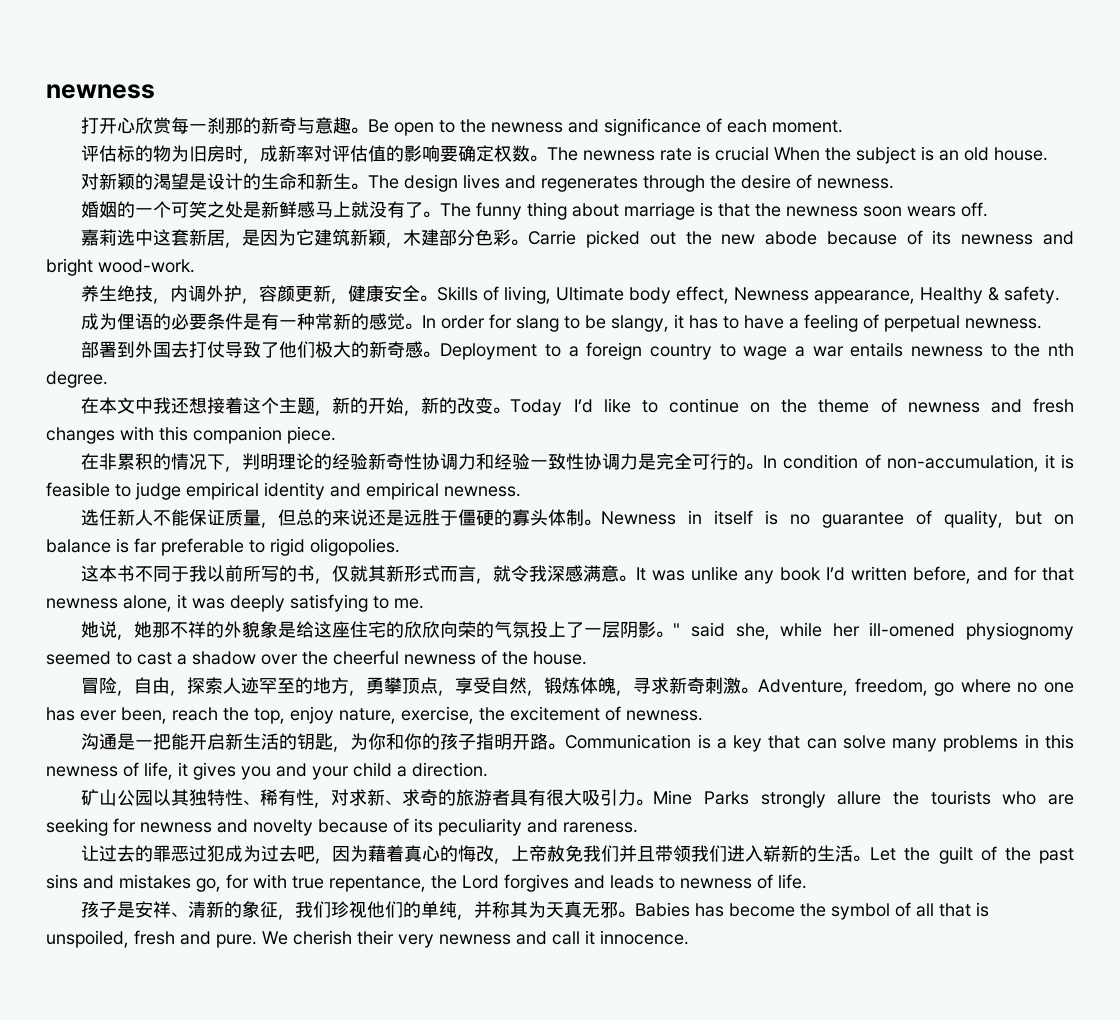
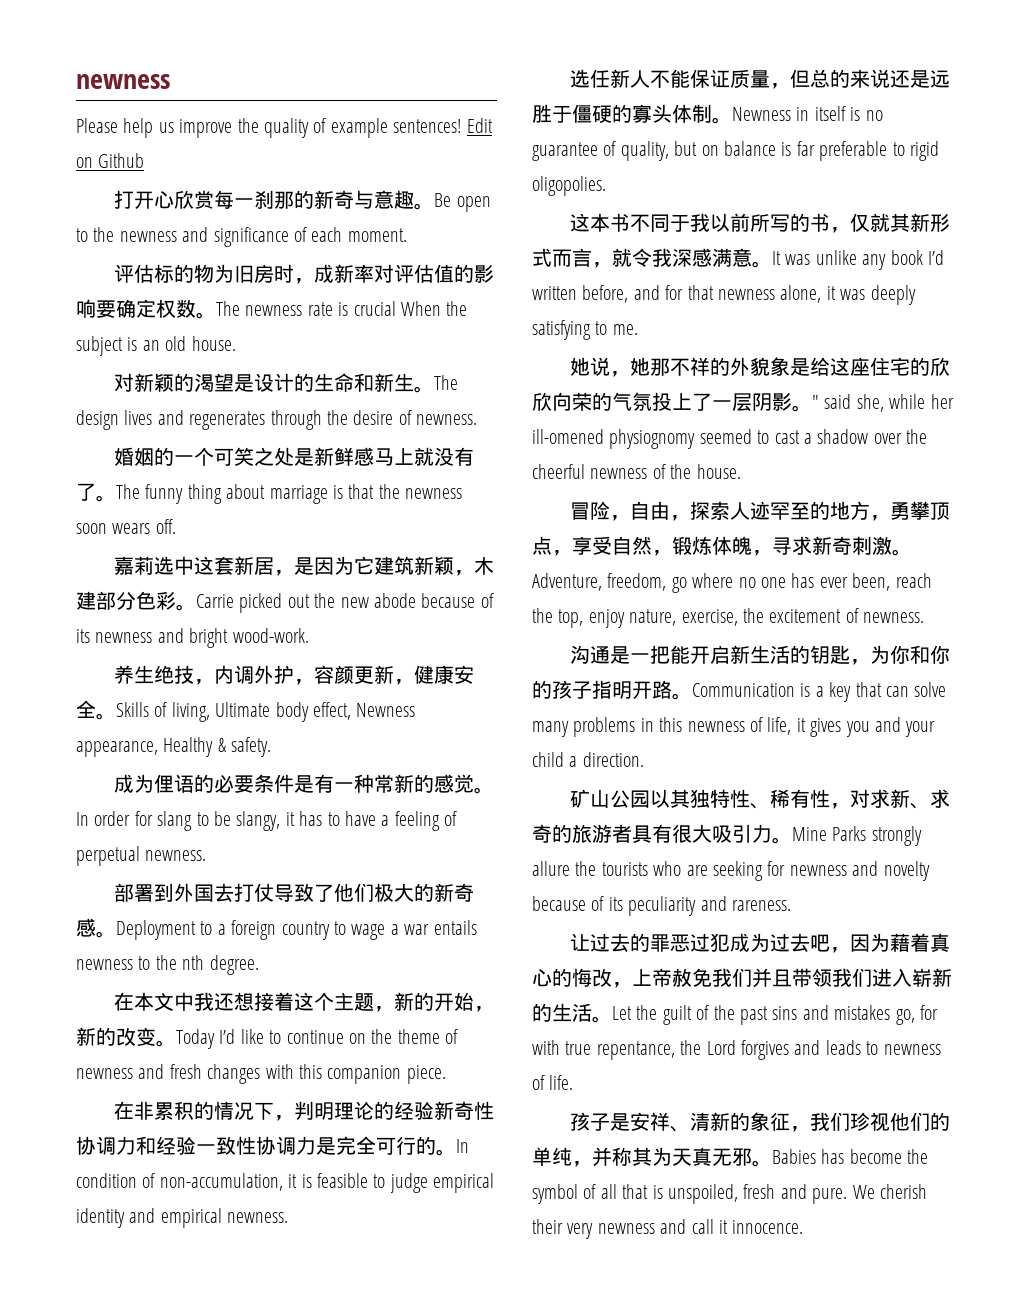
[46,84,155,99] newness -> [76,74,170,89] [76,118,493,138] [76,153,145,168] newness // Please help us improve the quality of example sentences! Edit on Github

